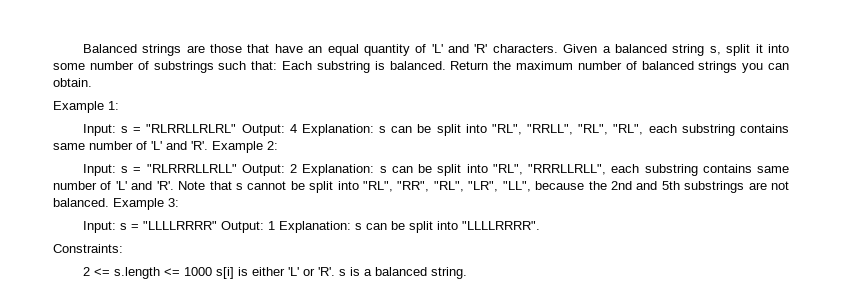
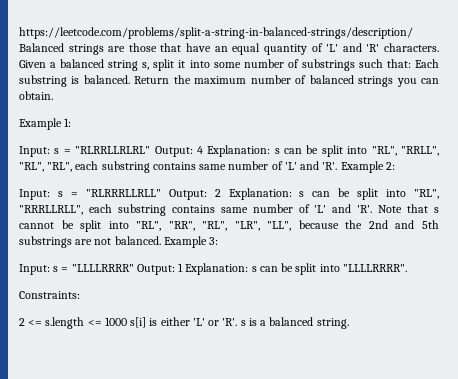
(82, 48) none -> [19,27,413,39] https://leetcode.com/problems/split-a-string-in-balanced-strings/description/

